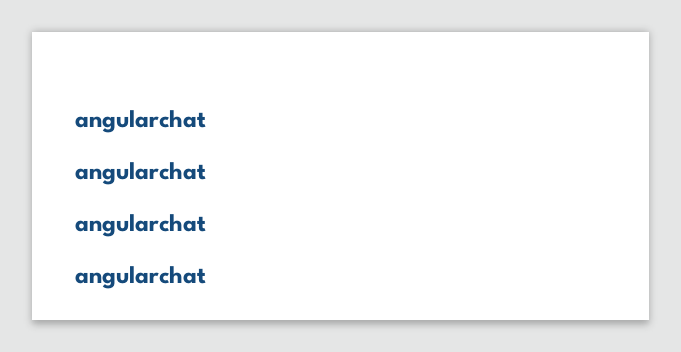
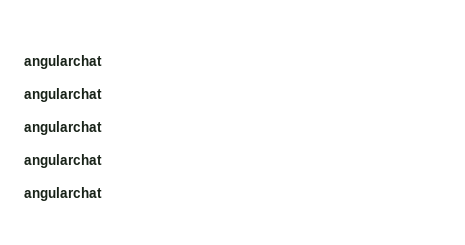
[75,110,206,133] [75,162,206,185] [75,214,206,237] [75,266,206,289] angularchat // angularchat // angularchat // angularchat -> [24,55,102,69] [24,88,102,102] [24,121,102,135] [24,154,102,168] [24,187,102,201] angularchat // angularchat // angularchat // angularchat // angularchat

